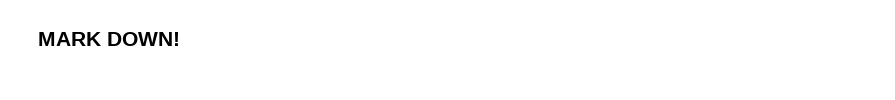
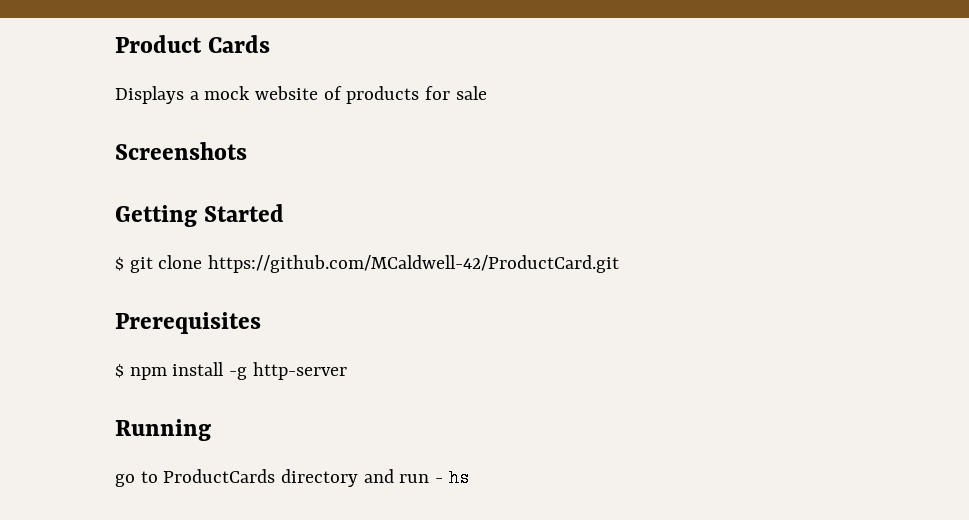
[38,32,180,46] MARK DOWN! -> [115,35,271,53] [115,86,487,104] [115,142,247,160] [115,204,285,227] [115,255,620,273] [115,312,261,334] [115,362,347,380] [115,419,211,441] [115,469,469,487] Product Cards // Displays a mock website of products for sale // Screenshots // Getting Started // $ git clone https://github.com/MCaldwell-42/ProductCard.git // Prerequisites // $ npm install -g http-server // Running // go to ProductCards directory and run - hs

